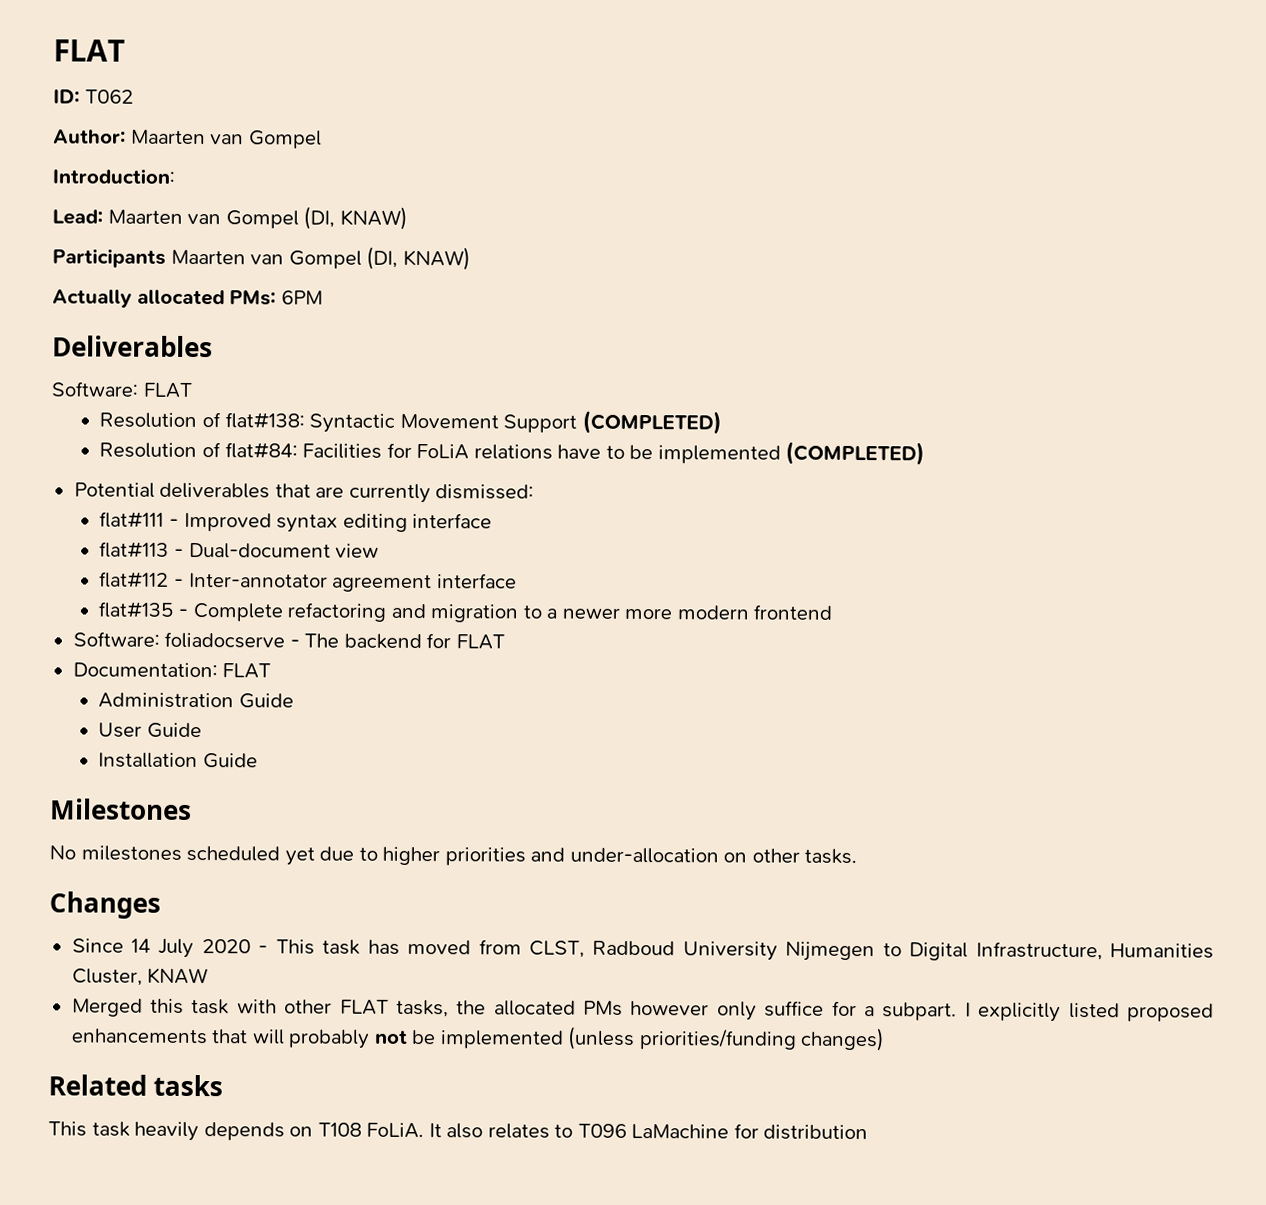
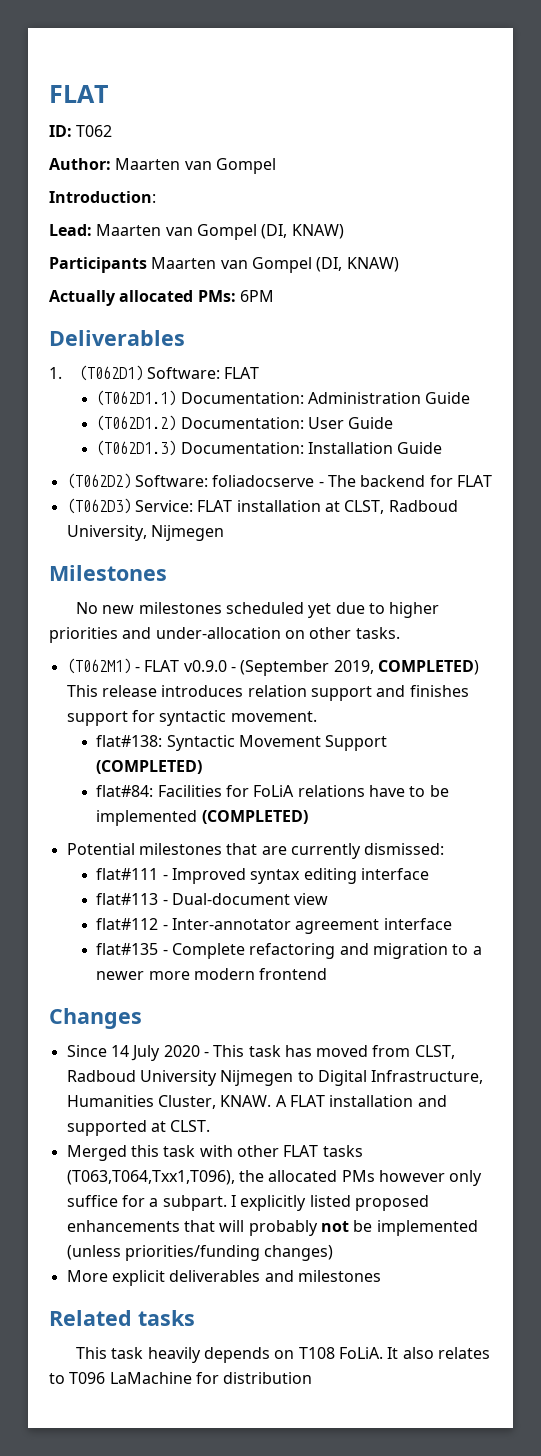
(213, 346) none -> [49,365,143,381] 1. (T062D1)
[99,412,221,429] Resolution of -> [96,390,471,406] [96,415,394,431] [96,440,443,456] [66,473,492,489] [66,498,458,514] [66,525,224,541] [49,565,167,581] [75,602,440,618] [49,627,400,643] [66,658,479,676] [66,685,469,701] [66,710,317,726] (T062D1.1) Documentation: Administration Guide // (T062D1.2) Documentation: User Guide // (T062D1.3) Documentation: Installation Guide // (T062D2) Software: foliadocserve - The backend for FLAT // (T062D3) Service: FLAT installation at CLST, Radboud University, Nijmegen // Milestones // No new milestones scheduled yet due to higher priorities and under-allocation on other tasks. // (T062M1) - FLAT v0.9.0 - (September 2019, COMPLETED) This release introduces relation support and finishes support for syntactic movement. //
[99,442,221,459] Resolution of -> (203, 767) none
[159,482,271,499] deliverables -> [138,843,222,855] milestones
[72,631,505,650] [72,662,272,679] [98,692,294,709] [98,722,202,739] [98,752,258,769] [50,798,192,820] [49,845,858,866] // Software: foliadocserve - The backend for FLAT // Documentation: FLAT // Administration Guide // User Guide // Installation Guide // Milestones // No milestones scheduled yet due to higher priorities and under-allocation on other tasks. -> (328, 974) none
[147,967,209,985] KNAW -> [220,1095,447,1107] [66,1120,211,1136] KNAW. A FLAT installation and supported at CLST.
[395,999,449,1018] tasks, -> [322,1145,363,1157] [66,1170,235,1185] tasks (T063,T064,Txx1,T096),
(886, 1039) none -> [66,1270,381,1286] // More explicit deliverables and milestones

